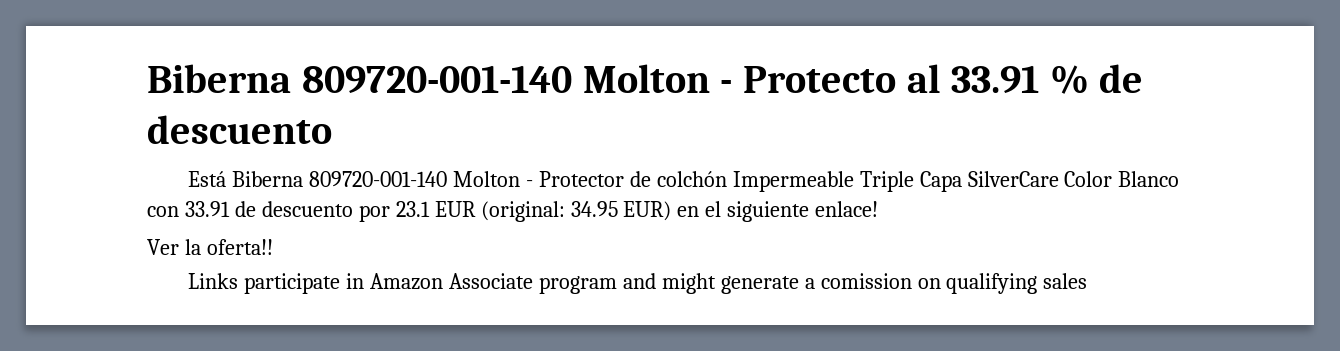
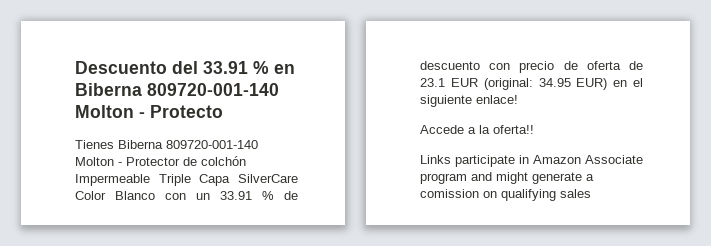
(147, 78) none -> [75,61,295,74] Descuento del 33.91 % en
[906,64,1144,94] [147,115,332,144] [188,171,227,187] al 33.91 % de descuento // Está -> [75,140,114,149] // Tienes
[184,201,390,222] 33.91 de descuento por -> [196,191,298,200] [420,61,643,73] un 33.91 % de descuento con precio de oferta de
[147,239,179,255] Ver -> [420,125,476,134] Accede a

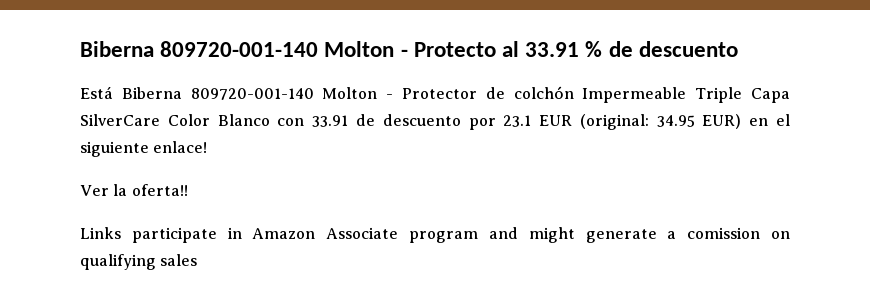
[75,61,295,74] Descuento del 33.91 % en -> (80, 49) none
[75,140,114,149] // Tienes -> [502,41,738,57] [80,86,113,99] al 33.91 % de descuento // Está
[196,191,298,200] [420,61,643,73] un 33.91 % de descuento con precio de oferta de -> [312,114,496,130] 33.91 de descuento por
[420,125,476,134] Accede a -> [80,185,109,196] Ver

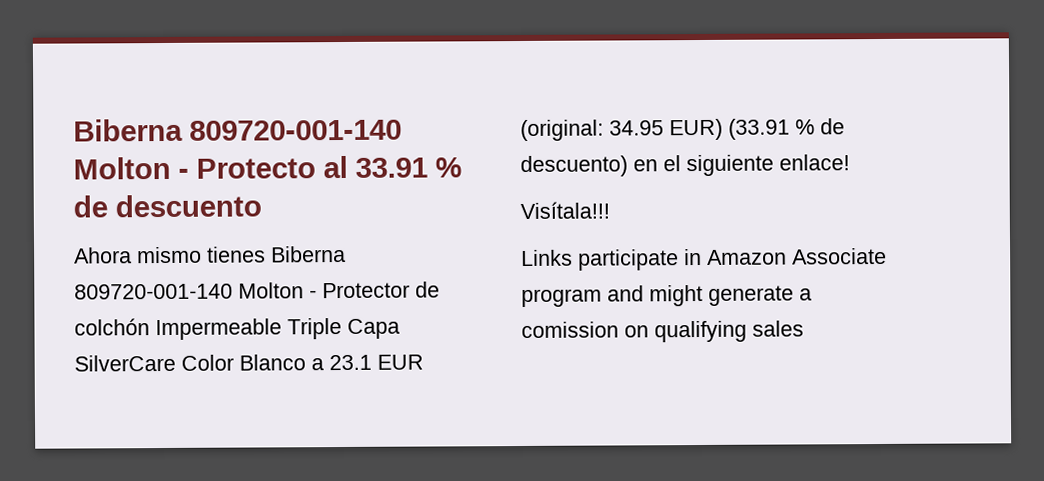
[80,86,113,99] Está -> [74,246,266,264] Ahora mismo tienes
[277,114,496,130] con 33.91 de descuento por -> [311,358,324,371] a
(742, 121) none -> [728,118,845,140] [520,155,628,178] (33.91 % de descuento)
[80,184,188,196] Ver la oferta!! -> [520,201,610,220] Visítala!!!

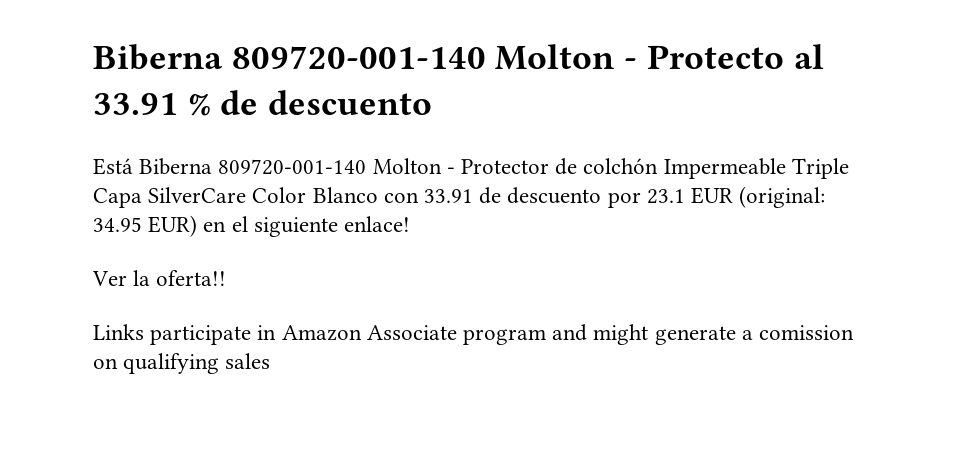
[74,246,266,264] Ahora mismo tienes -> [93,158,133,175] Está
[311,358,324,371] a -> [383,187,641,208] con 33.91 de descuento por
[728,118,845,140] [520,155,628,178] (33.91 % de descuento) -> (198, 226) none
[520,201,610,220] Visítala!!! -> [92,270,227,286] Ver la oferta!!

